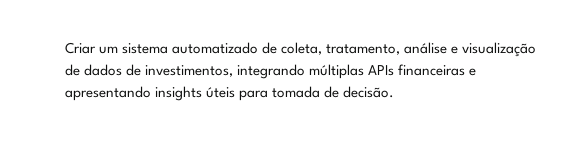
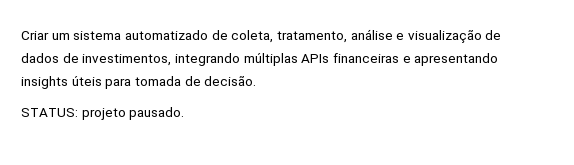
(395, 92) none -> [21,107,185,120] // STATUS: projeto pausado.

